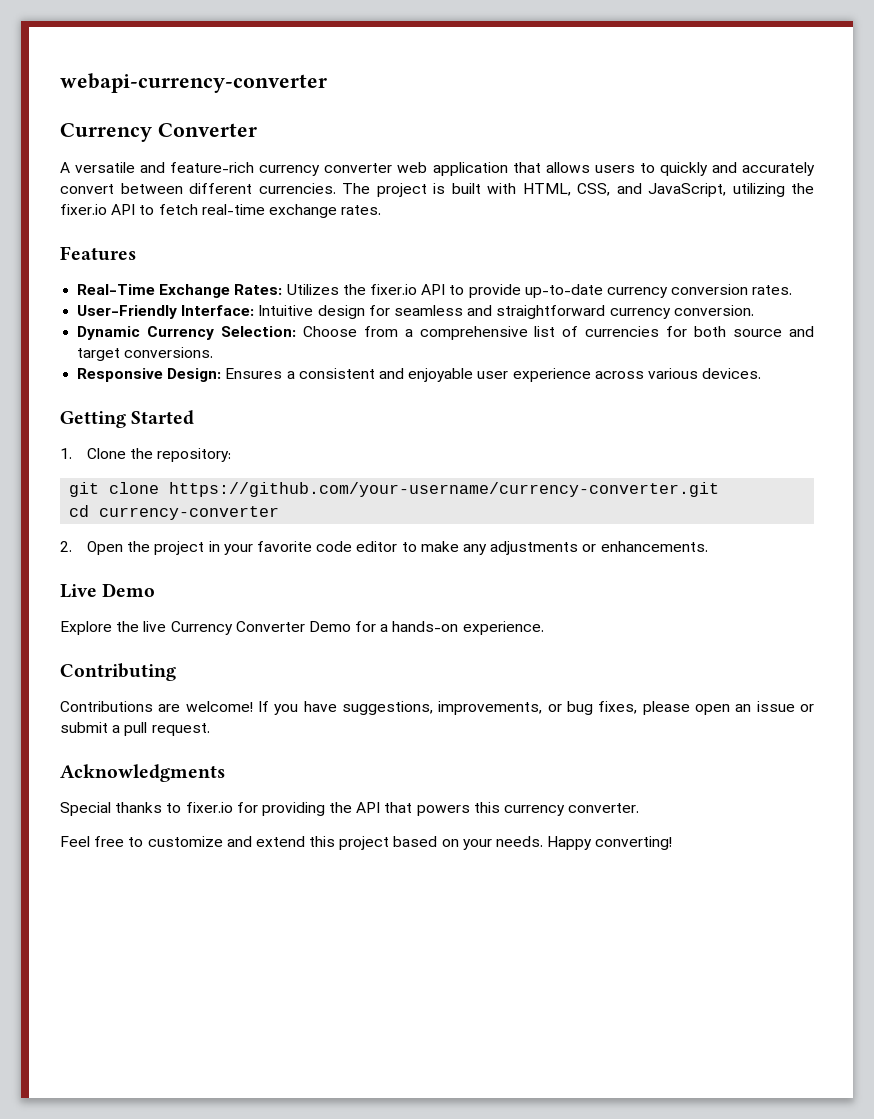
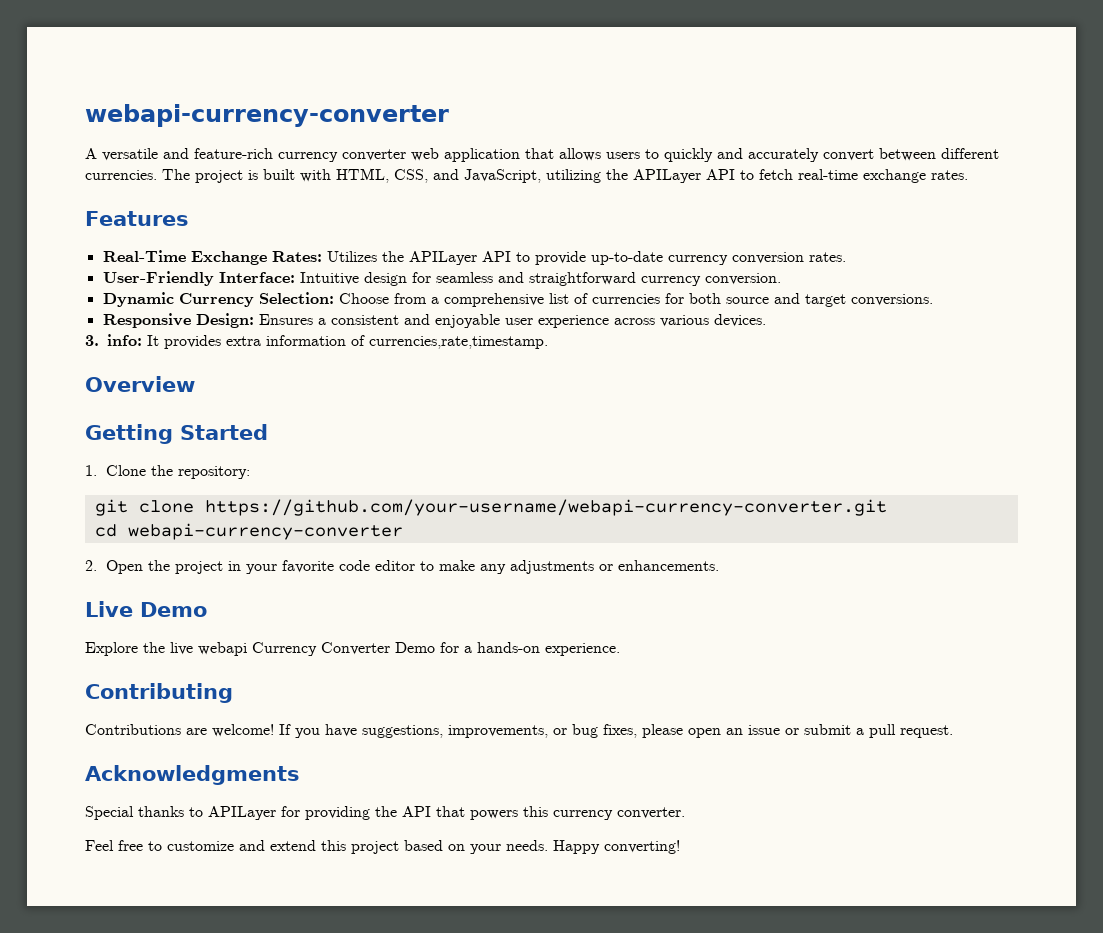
[60,73,327,93] [60,123,257,142] webapi-currency-converter // Currency Converter -> [85,104,449,127] webapi-currency-converter
[60,204,107,215] fixer.io -> [633,169,701,183] APILayer
[369,284,417,295] fixer.io -> [408,251,477,265] APILayer
(762, 373) none -> [85,334,548,349] [85,376,195,392] // 3. info: It provides extra information of currencies,rate,timestamp. // Overview
[169,482,720,497] https://github.com/your-username/currency-converter.git -> [204,499,887,516] https://github.com/your-username/webapi-currency-converter.git
[99,506,280,520] currency-converter -> [127,523,403,540] webapi-currency-converter
(167, 626) none -> [198,642,247,656] webapi
[185,802,233,813] fixer.io -> [208,806,276,820] APILayer

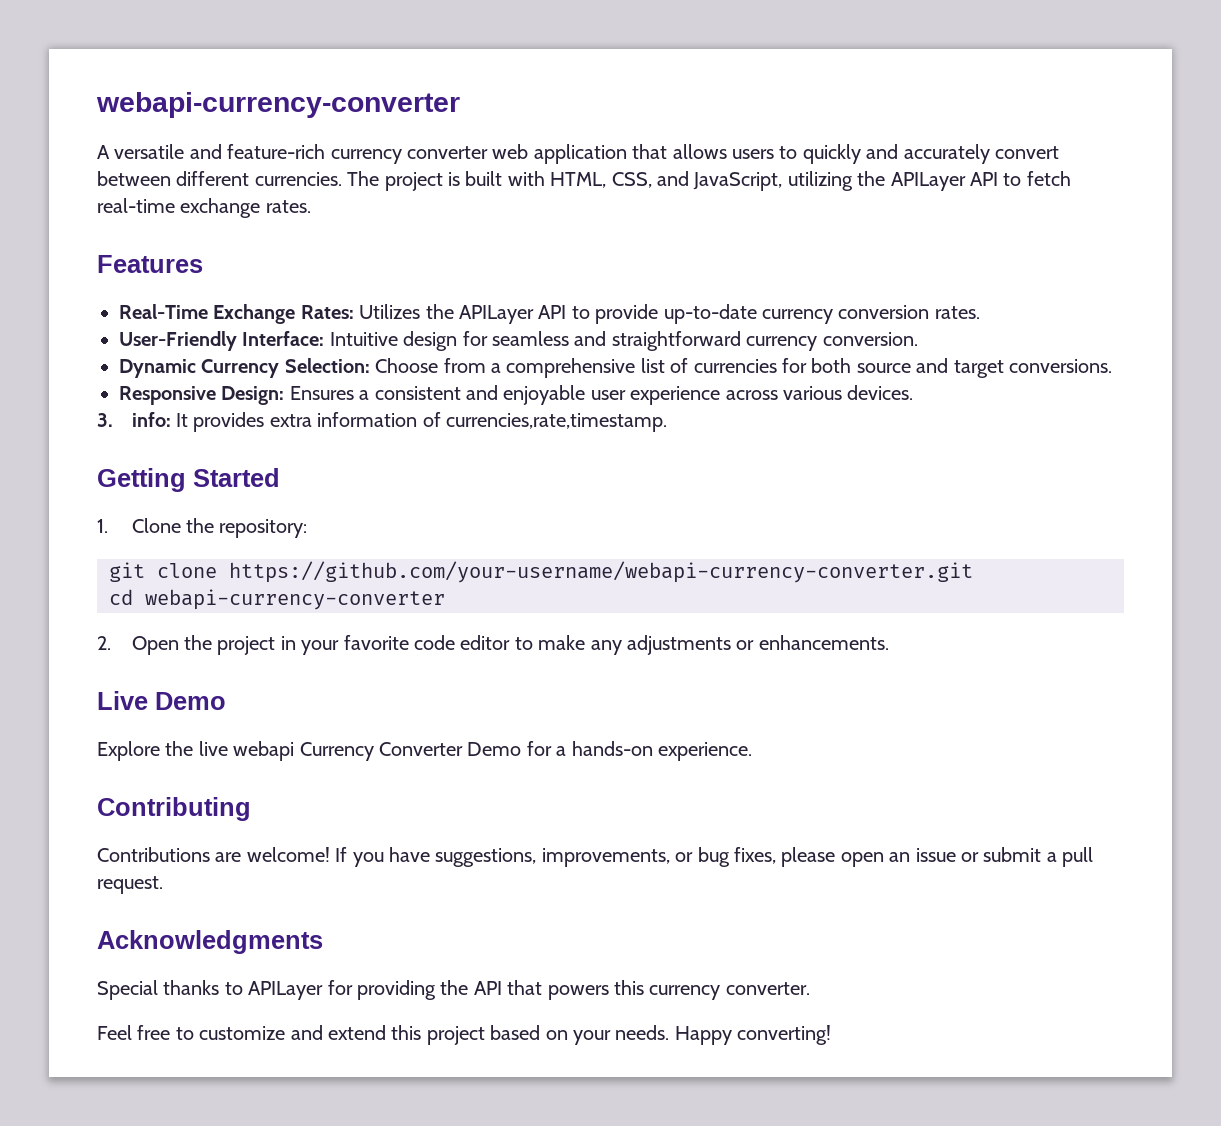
[85,376,195,392] // Overview -> (668, 422) none

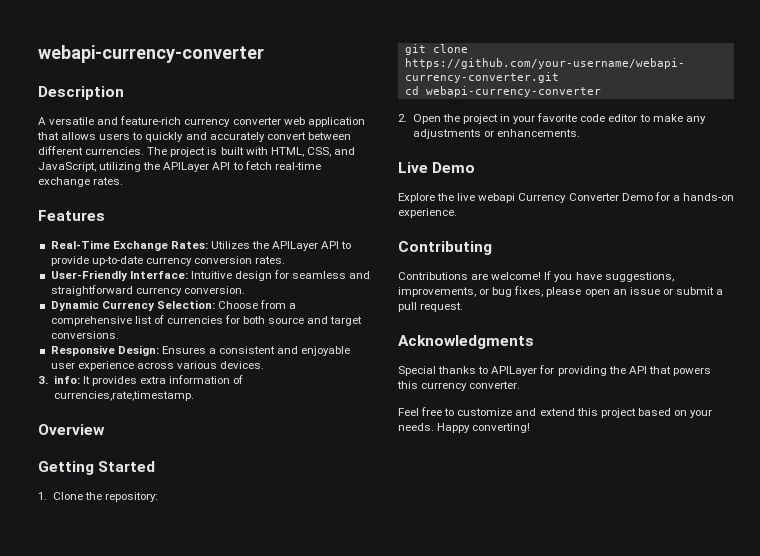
[96,92,460,118] webapi-currency-converter -> [38,45,264,63] [38,86,124,100] webapi-currency-converter // Description
(668, 422) none -> [38,424,105,435] // Overview

